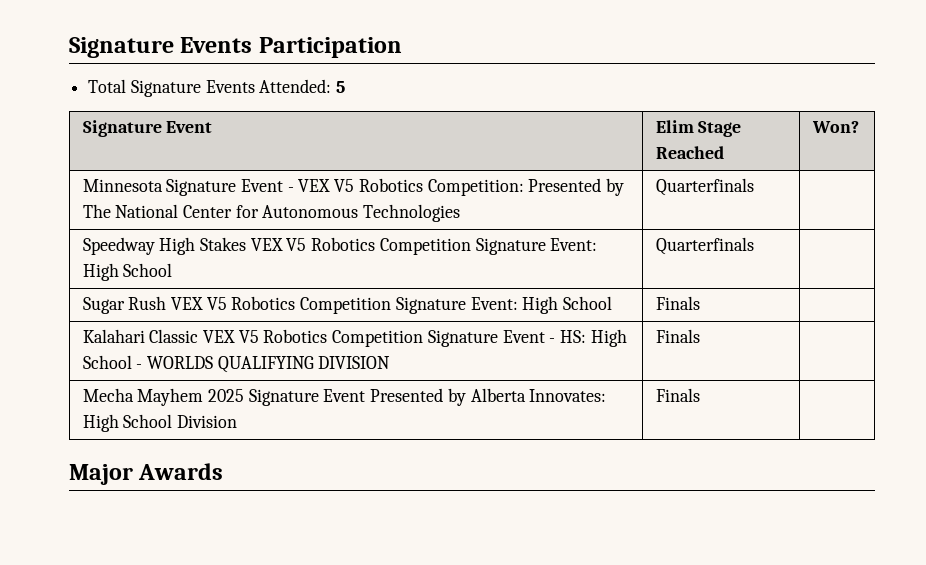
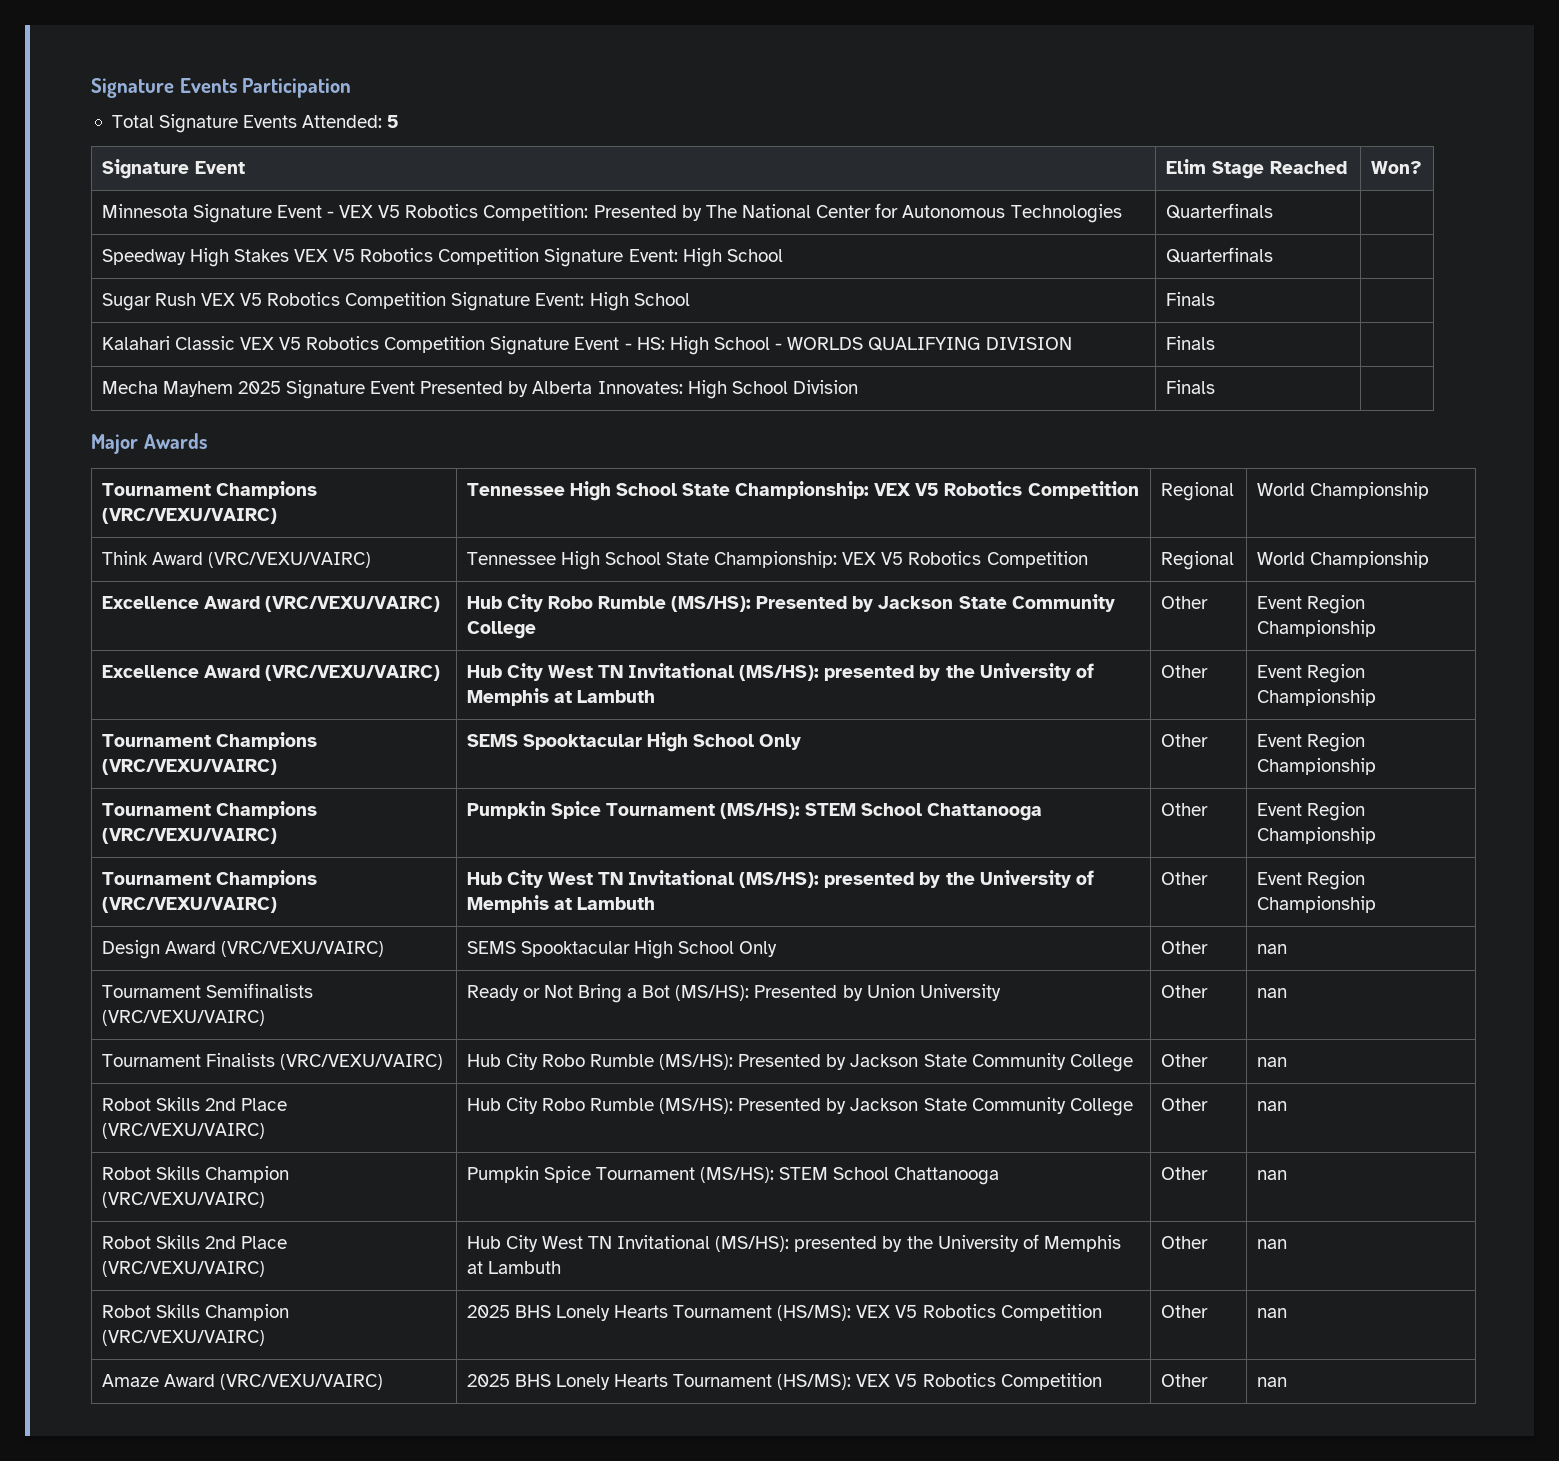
(224, 471) none -> [101,481,317,499] [101,508,277,524] [466,481,1139,501] [1160,482,1234,501] [1256,482,1429,499] [101,551,371,568] [466,551,1088,570] [1160,551,1234,570] [1256,551,1429,568] [101,596,440,612] [466,594,1115,612] [466,621,536,639] [1160,596,1208,609] [1256,595,1365,614] [1256,620,1376,637] [101,665,440,681] [466,663,1094,681] [466,688,655,706] [1160,665,1208,678] [1256,664,1365,683] [1256,689,1376,706] [101,732,317,750] [101,759,277,775] [466,732,802,752] [1160,734,1208,747] [1256,733,1365,752] [1256,758,1376,775] [101,801,317,819] [101,828,277,844] [466,801,1043,821] [1160,803,1208,816] [1256,802,1365,821] [1256,827,1376,844] [101,870,317,888] [101,897,277,913] [466,870,1094,888] [466,895,655,913] [1160,872,1208,885] [1256,871,1365,890] [1256,896,1376,913] [101,940,384,959] [466,940,778,959] [1160,941,1208,954] [1256,944,1287,954] [101,983,313,998] [101,1010,265,1026] [466,984,1001,1003] [1160,985,1208,998] [1256,988,1287,998] [101,1053,443,1070] [466,1053,1133,1072] [1160,1054,1208,1067] [1256,1057,1287,1067] [101,1097,287,1111] [101,1123,265,1139] [466,1097,1133,1116] [1160,1098,1208,1111] [1256,1101,1287,1111] [101,1166,289,1183] [101,1192,265,1208] [466,1166,1000,1185] [1160,1167,1208,1180] [1256,1170,1287,1180] [101,1235,287,1249] [101,1261,265,1277] [466,1234,1121,1252] [466,1261,561,1274] [1160,1236,1208,1249] [1256,1239,1287,1249] [101,1304,289,1321] [101,1330,265,1346] [466,1304,1102,1321] [1160,1305,1208,1318] [1256,1308,1287,1318] [101,1374,383,1390] [466,1373,1102,1390] [1160,1374,1208,1387] [1256,1377,1287,1387] // Tournament Champions (VRC/VEXU/VAIRC) | Tennessee High School State Championship: VEX V5 Robotics Competition | Regional | World Championship // Think Award (VRC/VEXU/VAIRC) | Tennessee High School State Championship: VEX V5 Robotics Competition | Regional | World Championship // Excellence Award (VRC/VEXU/VAIRC) | Hub City Robo Rumble (MS/HS): Presented by Jackson State Community College | Other | Event Region Championship // Excellence Award (VRC/VEXU/VAIRC) | Hub City West TN Invitational (MS/HS): presented by the University of Memphis at Lambuth | Other | Event Region Championship // Tournament Champions (VRC/VEXU/VAIRC) | SEMS Spooktacular High School Only | Other | Event Region Championship // Tournament Champions (VRC/VEXU/VAIRC) | Pumpkin Spice Tournament (MS/HS): STEM School Chattanooga | Other | Event Region Championship // Tournament Champions (VRC/VEXU/VAIRC) | Hub City West TN Invitational (MS/HS): presented by the University of Memphis at Lambuth | Other | Event Region Championship // Design Award (VRC/VEXU/VAIRC) | SEMS Spooktacular High School Only | Other | nan // Tournament Semifinalists (VRC/VEXU/VAIRC) | Ready or Not Bring a Bot (MS/HS): Presented by Union University | Other | nan // Tournament Finalists (VRC/VEXU/VAIRC) | Hub City Robo Rumble (MS/HS): Presented by Jackson State Community College | Other | nan // Robot Skills 2nd Place (VRC/VEXU/VAIRC) | Hub City Robo Rumble (MS/HS): Presented by Jackson State Community College | Other | nan // Robot Skills Champion (VRC/VEXU/VAIRC) | Pumpkin Spice Tournament (MS/HS): STEM School Chattanooga | Other | nan // Robot Skills 2nd Place (VRC/VEXU/VAIRC) | Hub City West TN Invitational (MS/HS): presented by the University of Memphis at Lambuth | Other | nan // Robot Skills Champion (VRC/VEXU/VAIRC) | 2025 BHS Lonely Hearts Tournament (HS/MS): VEX V5 Robotics Competition | Other | nan // Amaze Award (VRC/VEXU/VAIRC) | 2025 BHS Lonely Hearts Tournament (HS/MS): VEX V5 Robotics Competition | Other | nan

